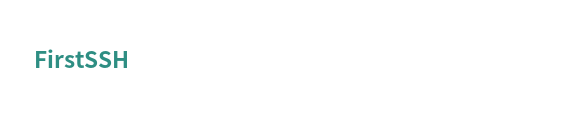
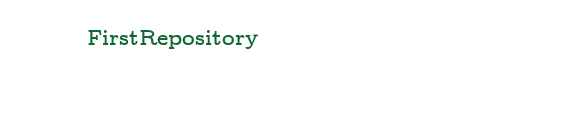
[34,49,129,68] FirstSSH -> [87,30,258,49] FirstRepository

